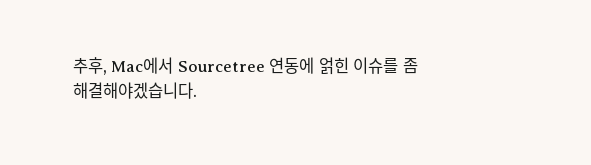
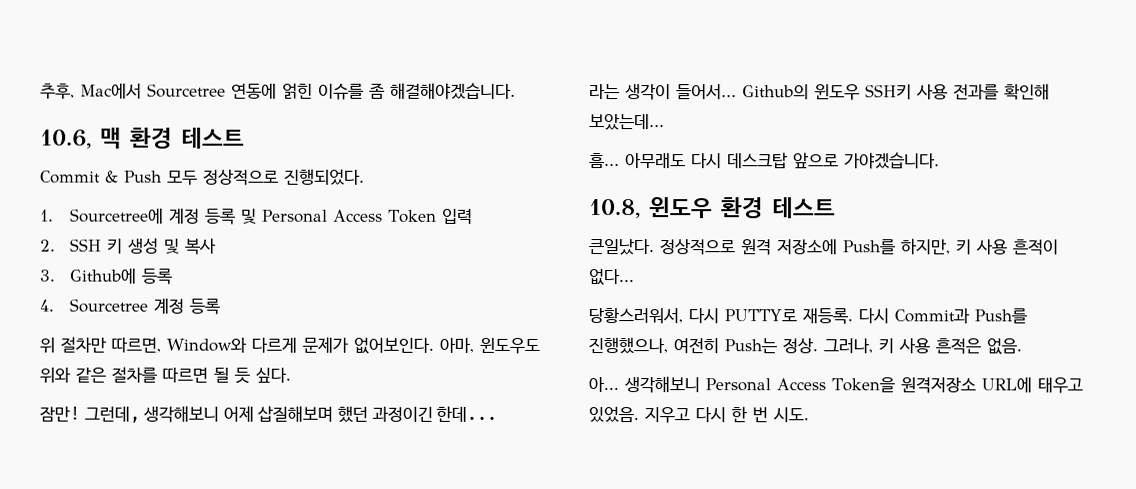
(197, 90) none -> [40,127,245,149] [40,168,365,186] [40,208,473,225] [39,237,217,255] [39,268,172,285] [39,298,220,315] [39,336,540,354] [39,366,291,384] [39,405,498,423] [589,83,1050,101] [589,114,665,131] [589,152,940,170] [589,197,836,219] [588,238,1059,256] [588,269,634,286] [588,307,1027,325] [588,337,1022,355] [588,376,1083,394] [588,406,809,424] // 10.6, 맥 환경 테스트 // Commit & Push 모두 정상적으로 진행되었다. // 1. Sourcetree에 계정 등록 및 Personal Access Token 입력 // 2. SSH 키 생성 및 복사 // 3. Github에 등록 // 4. Sourcetree 계정 등록 // 위 절차만 따르면, Window와 다르게 문제가 없어보인다. 아마, 윈도우도 위와 같은 절차를 따르면 될 듯 싶다. // 잠만! 그런데, 생각해보니 어제 삽질해보며 했던 과정이긴 한데... // 라는 생각이 들어서... Github의 윈도우 SSH키 사용 전과를 확인해 보았는데... // 흠... 아무래도 다시 데스크탑 앞으로 가야겠습니다. // 10.8, 윈도우 환경 테스트 // 큰일났다. 정상적으로 원격 저장소에 Push를 하지만, 키 사용 흔적이 없다... // 당황스러워서, 다시 PUTTY로 재등록. 다시 Commit과 Push를 진행했으나, 여전히 Push는 정상. 그러나, 키 사용 흔적은 없음. // 아... 생각해보니 Personal Access Token을 원격저장소 URL에 태우고 있었음. 지우고 다시 한 번 시도.

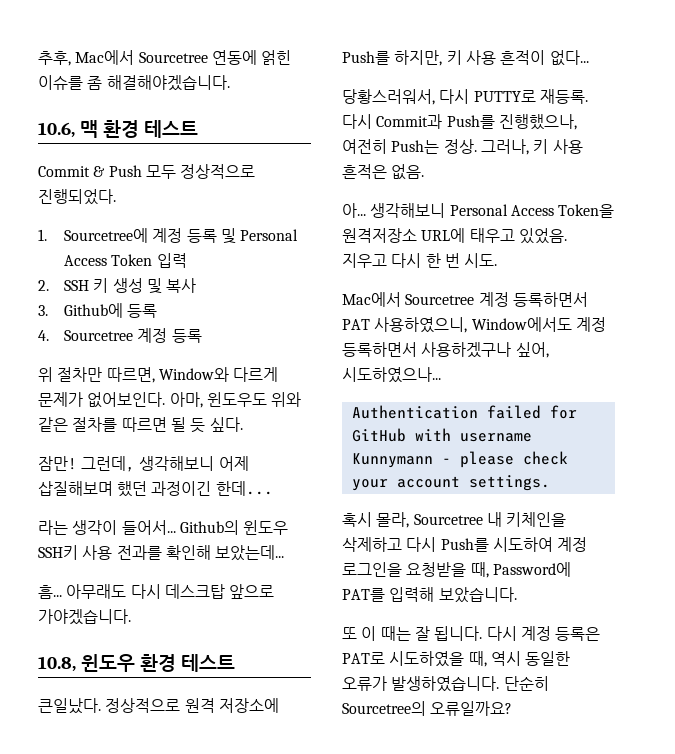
(809, 415) none -> [342,292,588,307] [342,317,606,333] [342,342,549,358] [342,367,441,383] [351,405,577,419] [351,428,532,442] [351,451,568,468] [351,475,550,491] [342,512,567,528] [342,537,588,552] [342,562,571,578] [342,587,517,603] [342,626,601,641] [342,651,571,667] [342,676,549,692] [342,701,513,716] // Mac에서 Sourcetree 계정 등록하면서 PAT 사용하였으니, Window에서도 계정 등록하면서 사용하겠구나 싶어, 시도하였으나... // Authentication failed for GitHub with username Kunnymann - please check your account settings. // 혹시 몰라, Sourcetree 내 키체인을 삭제하고 다시 Push를 시도하여 계정 로그인을 요청받을 때, Password에 PAT를 입력해 보았습니다. // 또 이 때는 잘 됩니다. 다시 계정 등록은 PAT로 시도하였을 때, 역시 동일한 오류가 발생하였습니다. 단순히 Sourcetree의 오류일까요?

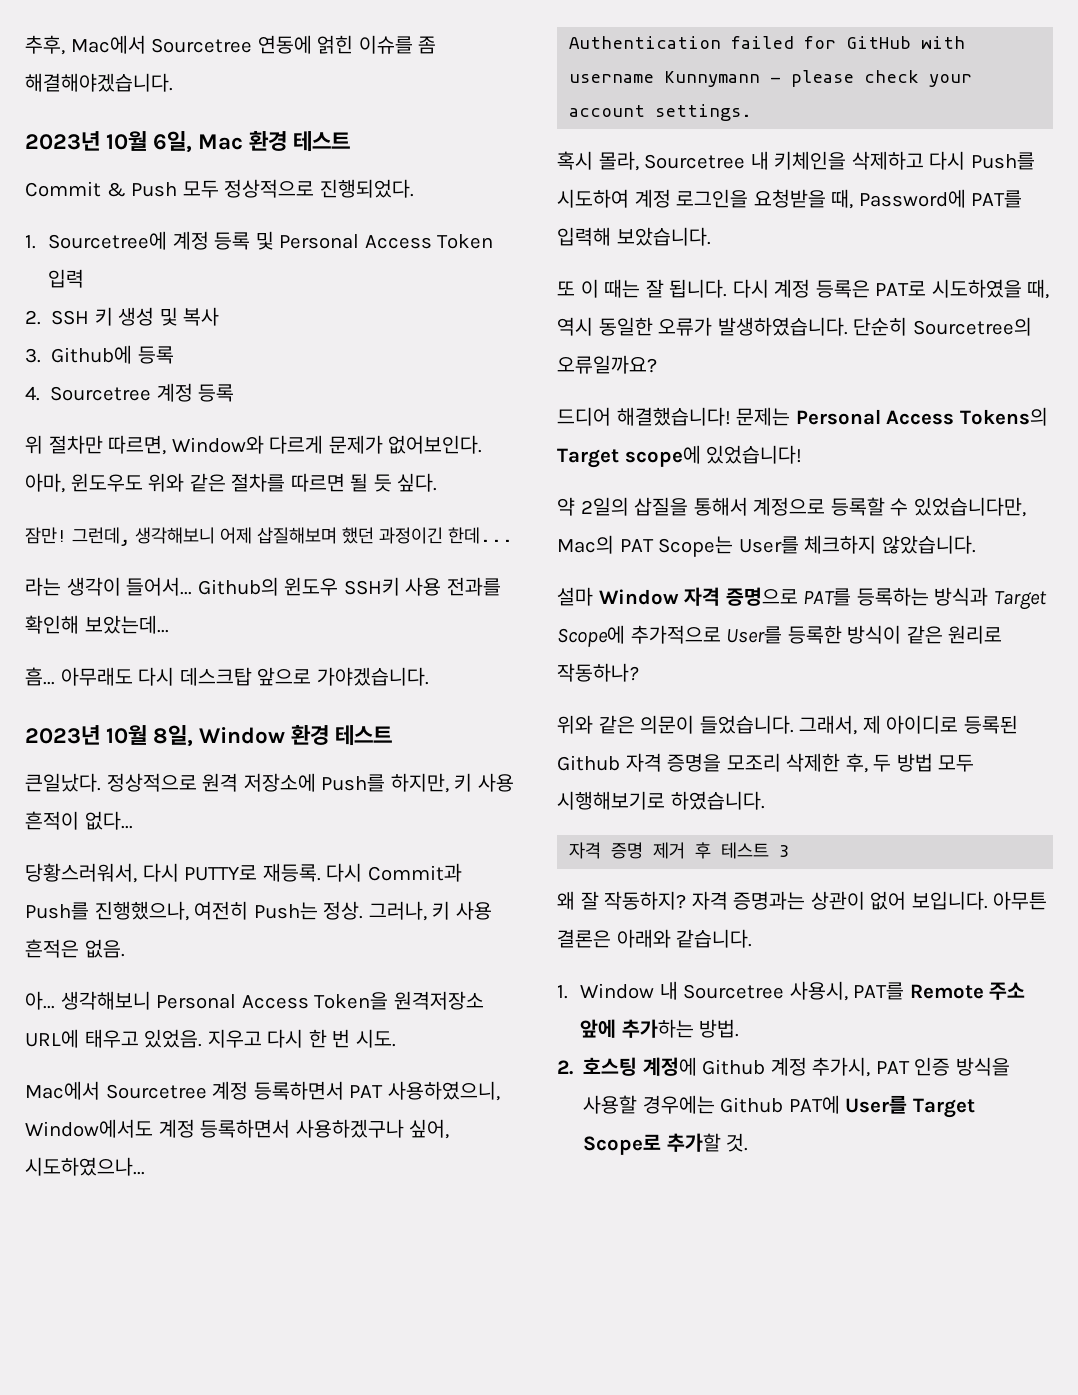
[38,120,98,138] 10.6, 맥 -> [25,131,244,153] 2023년 10월 6일, Mac
[38,654,135,672] 10.8, 윈도우 -> [25,725,286,747] 2023년 10월 8일, Window
(513, 708) none -> [557,407,1048,426] [557,445,803,468] [557,497,1026,517] [557,535,976,557] [557,587,1047,610] [557,625,1003,647] [557,663,639,682] [557,715,1018,735] [557,753,975,773] [557,791,765,810] [569,842,790,859] [557,891,1048,910] [557,929,753,948] [557,981,1026,1001] [580,1019,740,1038] [557,1057,1010,1077] [583,1095,975,1118] [583,1133,749,1155] // 드디어 해결했습니다! 문제는 Personal Access Tokens의 Target scope에 있었습니다! // 약 2일의 삽질을 통해서 계정으로 등록할 수 있었습니다만, Mac의 PAT Scope는 User를 체크하지 않았습니다. // 설마 Window 자격 증명으로 PAT를 등록하는 방식과 Target Scope에 추가적으로 User를 등록한 방식이 같은 원리로 작동하나? // 위와 같은 의문이 들었습니다. 그래서, 제 아이디로 등록된 Github 자격 증명을 모조리 삭제한 후, 두 방법 모두 시행해보기로 하였습니다. // 자격 증명 제거 후 테스트 3 // 왜 잘 작동하지? 자격 증명과는 상관이 없어 보입니다. 아무튼 결론은 아래와 같습니다. // 1. Window 내 Sourcetree 사용시, PAT를 Remote 주소 앞에 추가하는 방법. // 2. 호스팅 계정에 Github 계정 추가시, PAT 인증 방식을 사용할 경우에는 Github PAT에 User를 Target Scope로 추가할 것.

